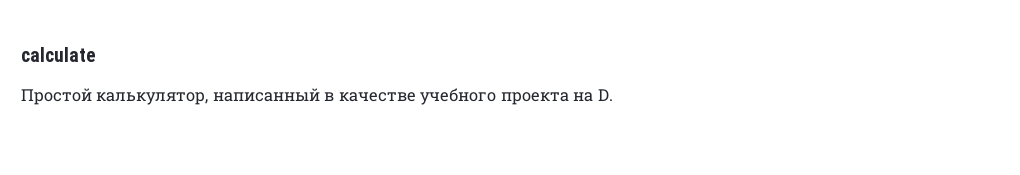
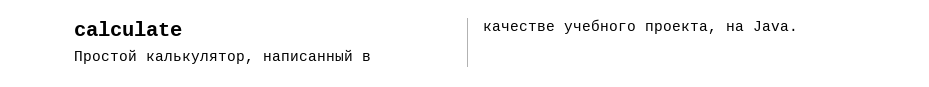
[500,89,613,105] проекта на D. -> [645,21,798,34] проекта, на Java.

